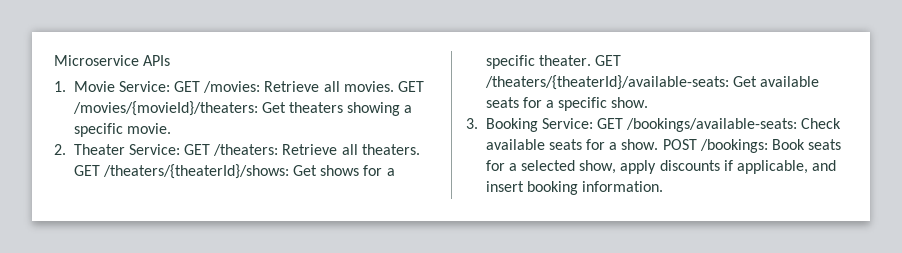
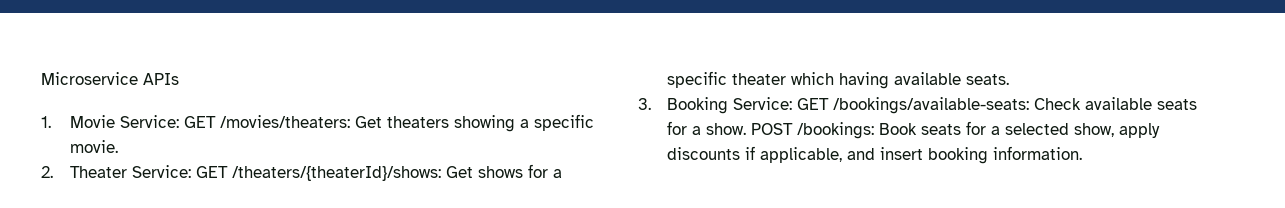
[203,81,425,93] [72,101,258,116] /movies: Retrieve all movies. GET /movies/{movieId}/theaters: -> [219,115,350,128] /movies/theaters:
[213,144,420,156] [73,165,100,176] /theaters: Retrieve all theaters. GET -> (228, 172) none
[538,55,622,66] [484,75,820,90] [485,97,649,111] theater. GET /theaters/{theaterId}/available-seats: Get available seats for a specific show. -> [731,72,1009,89] theater which having available seats.

